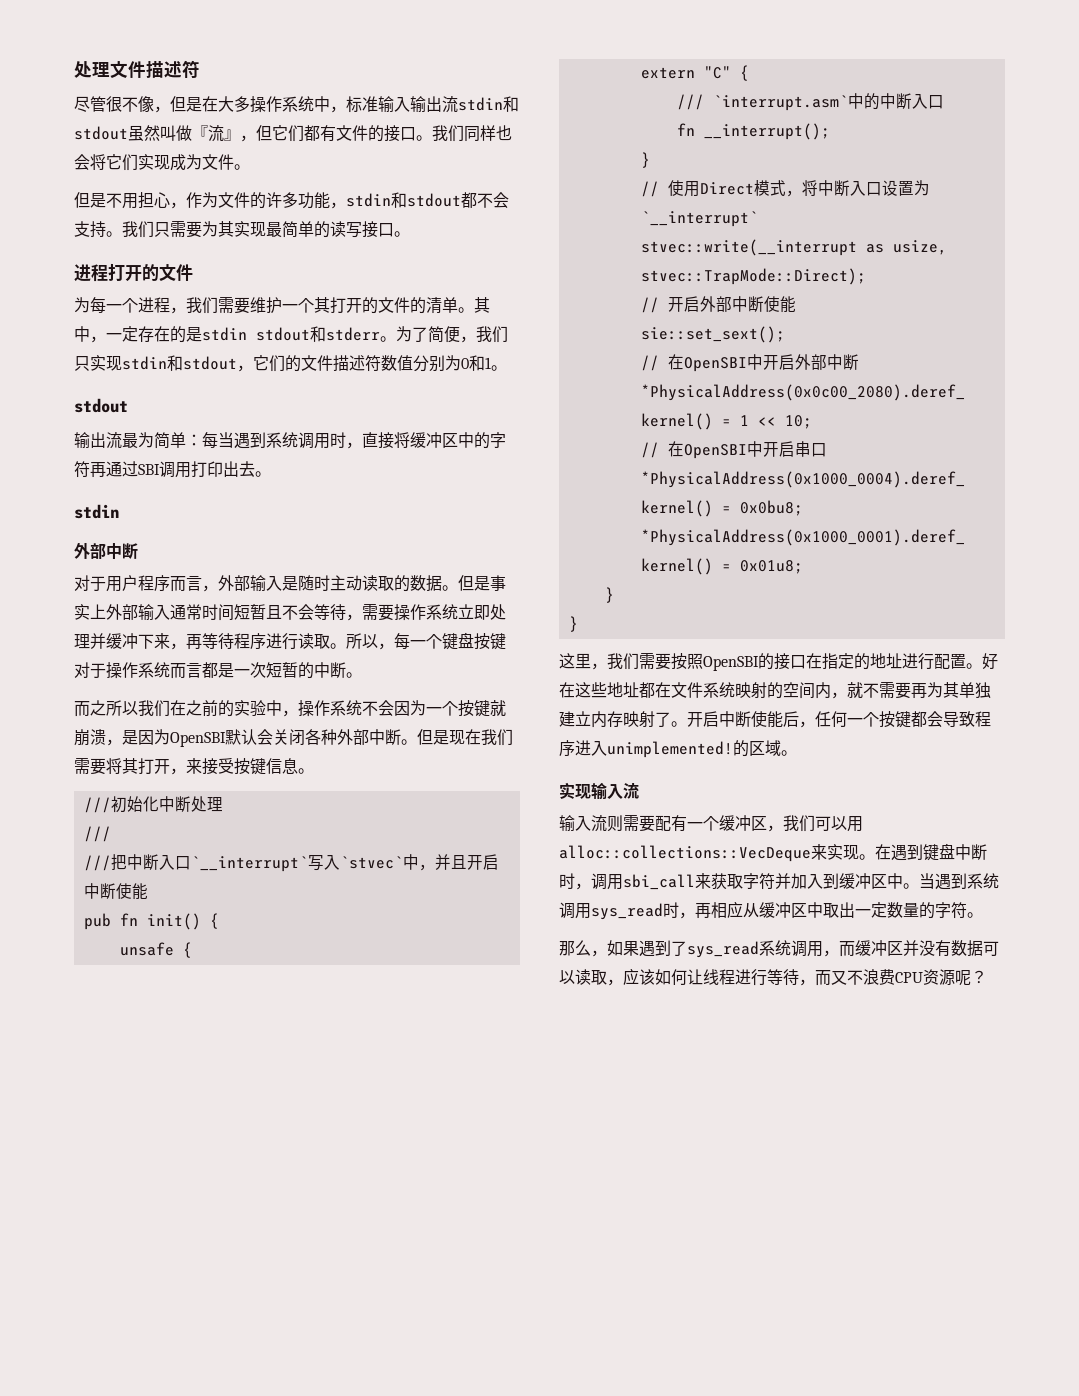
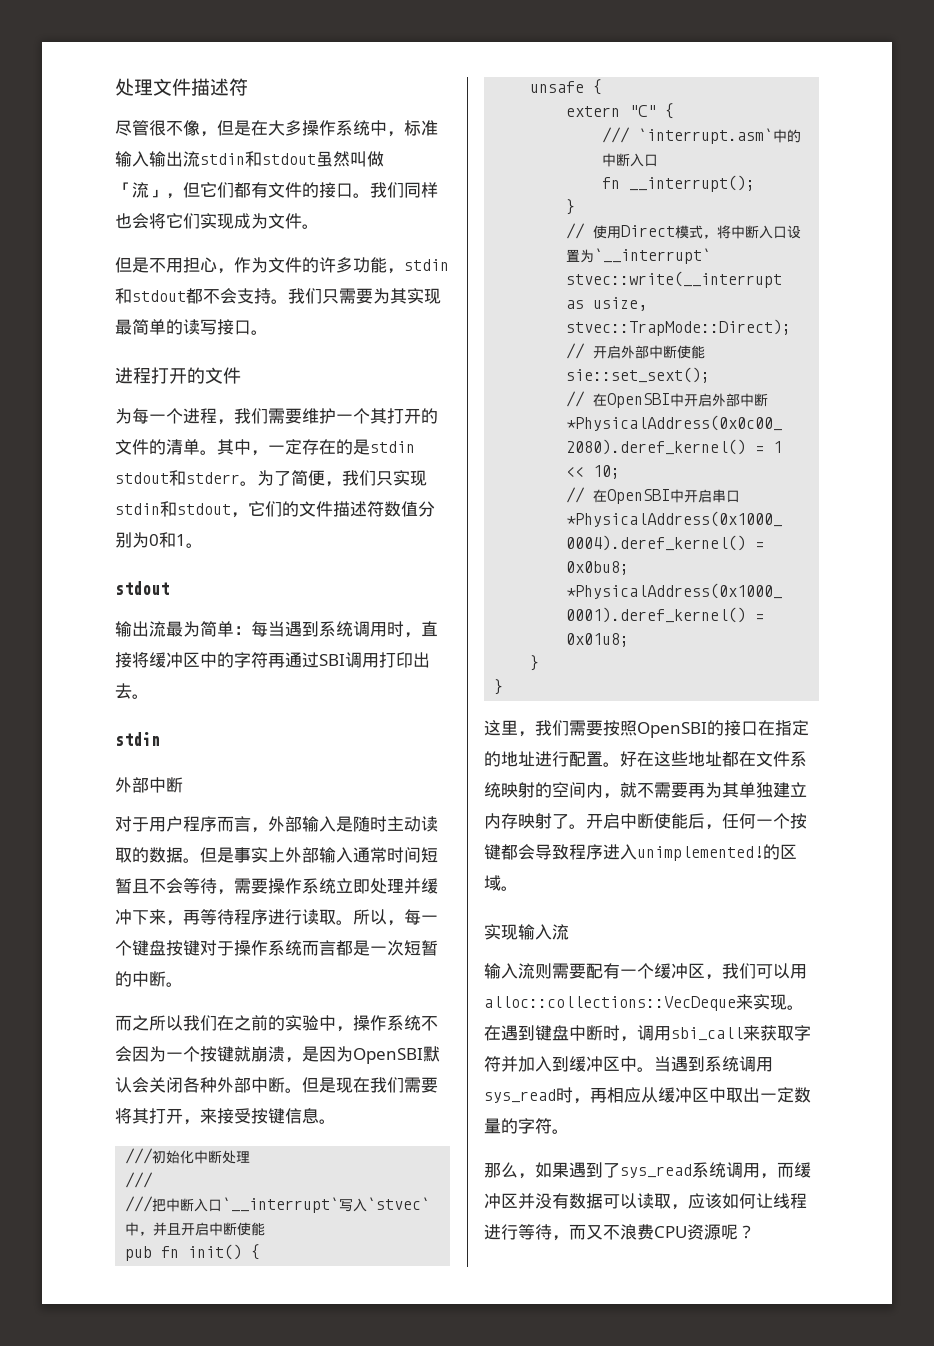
[192,125,240,142] 『流』 -> [115,182,166,198] 「流」

